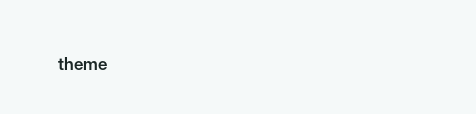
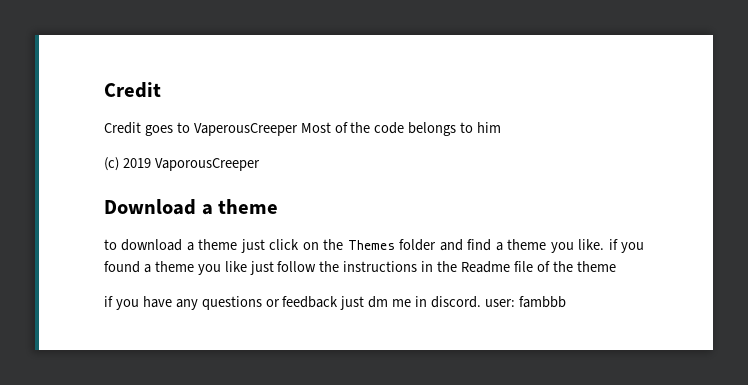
[58,57,107,70] theme -> [104,82,161,98] [104,122,502,136] [104,157,260,171] [104,199,279,215] [104,239,645,253] [104,261,616,275] [104,296,566,310] Credit // Credit goes to VaperousCreeper Most of the code belongs to him // (c) 2019 VaporousCreeper // Download a theme // to download a theme just click on the Themes folder and find a theme you like. if you found a theme you like just follow the instructions in the Readme file of the theme // if you have any questions or feedback just dm me in discord. user: fambbb

